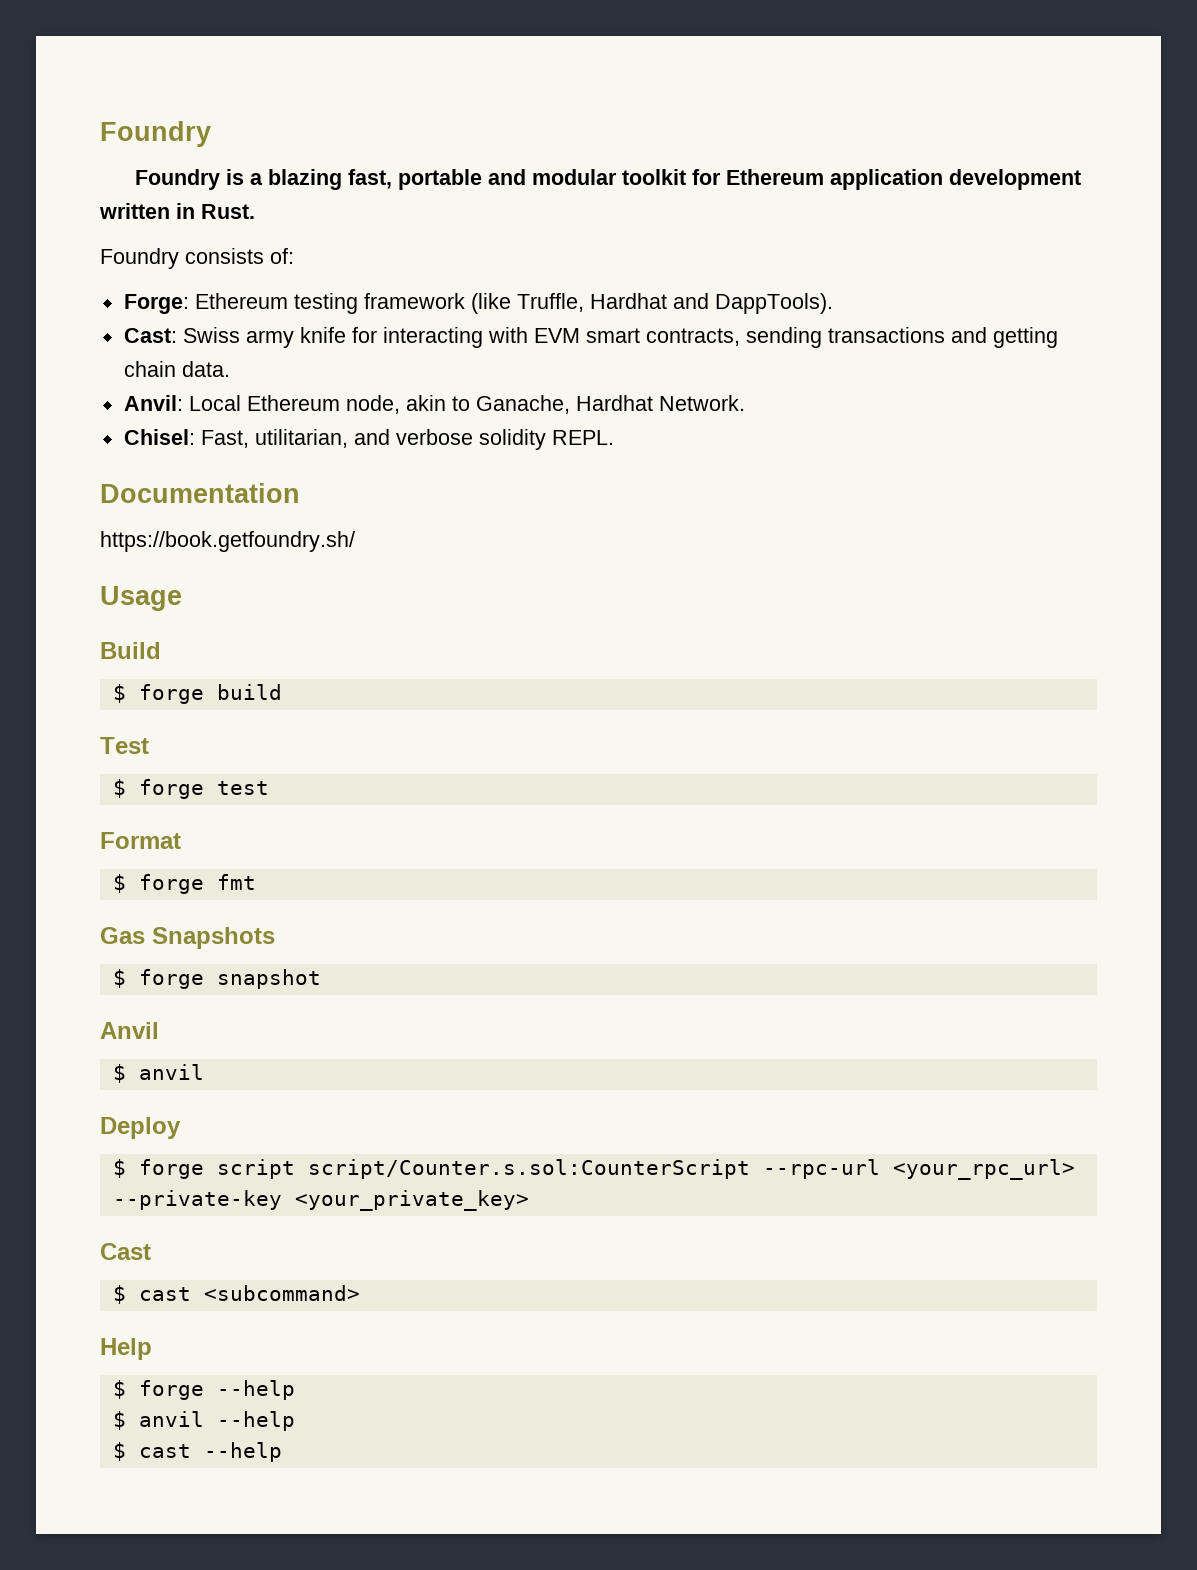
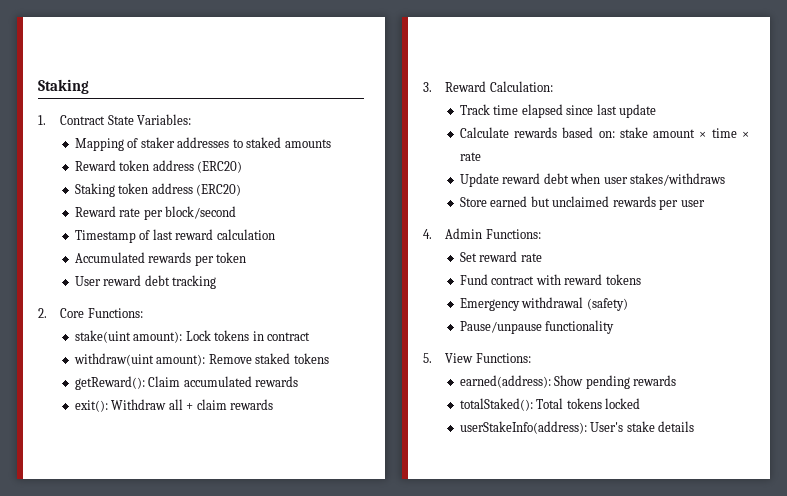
[100,121,211,147] [135,169,1082,190] [99,203,255,219] [100,248,294,269] [123,293,833,314] [123,327,1058,348] [123,361,230,377] [123,395,745,414] [123,429,614,450] [100,483,300,503] [100,531,355,552] [100,586,182,611] [100,642,161,659] [112,684,282,704] [100,737,149,754] [112,779,269,799] [100,832,181,849] [112,874,256,894] [100,927,275,949] [112,969,321,989] [100,1022,159,1039] [112,1064,204,1083] [100,1117,181,1139] [112,1159,1075,1180] [112,1190,529,1211] [100,1243,151,1260] [112,1285,360,1304] [100,1338,152,1360] [112,1380,295,1400] [112,1411,295,1431] [112,1442,282,1462] Foundry // Foundry is a blazing fast, portable and modular toolkit for Ethereum application development written in Rust. // Foundry consists of: // Forge: Ethereum testing framework (like Truffle, Hardhat and DappTools). // Cast: Swiss army knife for interacting with EVM smart contracts, sending transactions and getting chain data. // Anvil: Local Ethereum node, akin to Ganache, Hardhat Network. // Chisel: Fast, utilitarian, and verbose solidity REPL. // Documentation // https://book.getfoundry.sh/ // Usage // Build // $ forge build // Test // $ forge test // Format // $ forge fmt // Gas Snapshots // $ forge snapshot // Anvil // $ anvil // Deploy // $ forge script script/Counter.s.sol:CounterScript --rpc-url <your_rpc_url> --private-key <your_private_key> // Cast // $ cast <subcommand> // Help // $ forge --help // $ anvil --help // $ cast --help -> [38,79,89,94] [38,114,192,125] [74,137,331,151] [74,160,243,173] [74,183,242,197] [74,206,237,220] [74,229,275,243] [74,252,247,266] [74,275,217,289] [38,308,143,318] [74,330,311,343] [73,353,329,366] [74,376,299,390] [74,399,274,412] [423,81,553,92] [459,104,657,118] [459,127,749,138] [459,152,481,161] [459,173,726,187] [459,196,705,210] [423,228,541,239] [459,251,542,262] [459,274,641,285] [459,297,628,311] [459,320,615,334] [423,353,531,363] [459,375,677,389] [459,398,641,411] [459,421,695,434] Staking // 1. Contract State Variables: // Mapping of staker addresses to staked amounts // Reward token address (ERC20) // Staking token address (ERC20) // Reward rate per block/second // Timestamp of last reward calculation // Accumulated rewards per token // User reward debt tracking // 2. Core Functions: // stake(uint amount): Lock tokens in contract // withdraw(uint amount): Remove staked tokens // getReward(): Claim accumulated rewards // exit(): Withdraw all + claim rewards // 3. Reward Calculation: // Track time elapsed since last update // Calculate rewards based on: stake amount × time × rate // Update reward debt when user stakes/withdraws // Store earned but unclaimed rewards per user // 4. Admin Functions: // Set reward rate // Fund contract with reward tokens // Emergency withdrawal (safety) // Pause/unpause functionality // 5. View Functions: // earned(address): Show pending rewards // totalStaked(): Total tokens locked // userStakeInfo(address): User's stake details

